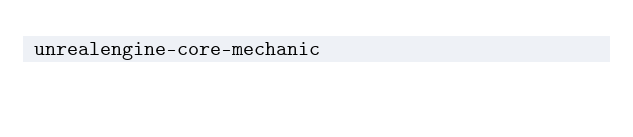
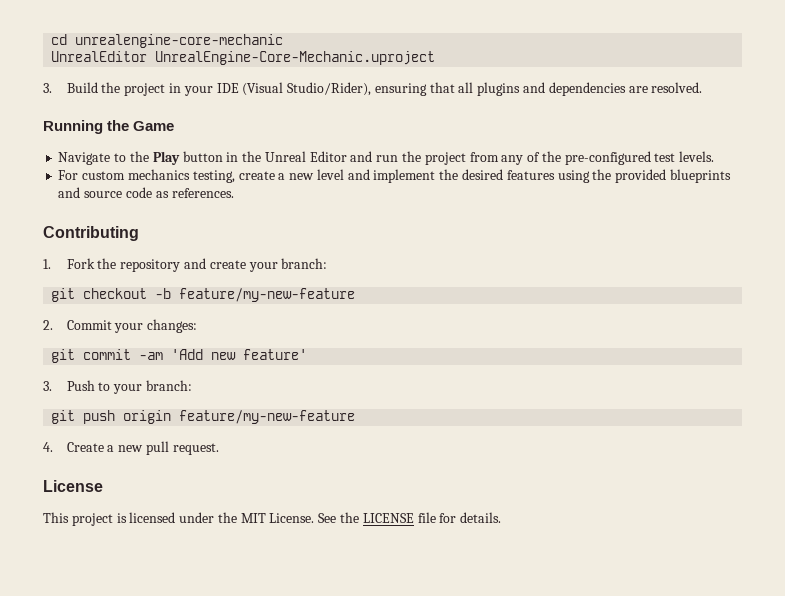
(34, 51) none -> [51,34,68,45] cd
(321, 51) none -> [51,51,436,65] [43,82,703,96] [43,120,175,134] [58,151,715,165] [58,169,731,183] [58,187,234,198] [43,226,139,241] [43,258,328,272] [51,288,356,302] [43,319,198,333] [51,349,308,363] [43,380,193,394] [51,410,356,424] [43,441,219,455] [43,480,103,492] [43,512,502,526] // UnrealEditor UnrealEngine-Core-Mechanic.uproject // 3. Build the project in your IDE (Visual Studio/Rider), ensuring that all plugins and dependencies are resolved. // Running the Game // Navigate to the Play button in the Unreal Editor and run the project from any of the pre-configured test levels. // For custom mechanics testing, create a new level and implement the desired features using the provided blueprints and source code as references. // Contributing // 1. Fork the repository and create your branch: // git checkout -b feature/my-new-feature // 2. Commit your changes: // git commit -am 'Add new feature' // 3. Push to your branch: // git push origin feature/my-new-feature // 4. Create a new pull request. // License // This project is licensed under the MIT License. See the LICENSE file for details.

